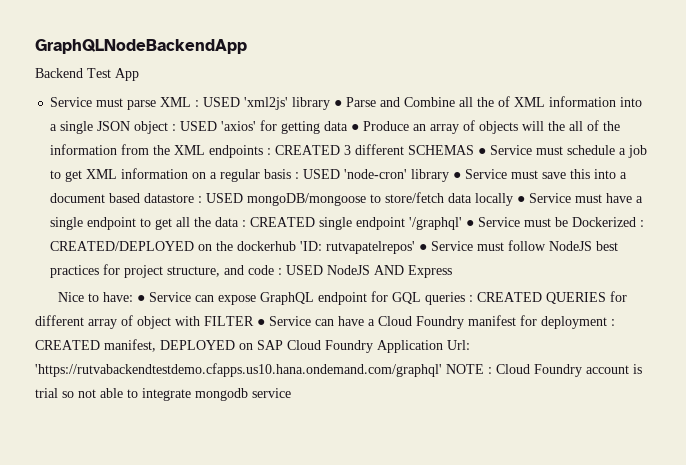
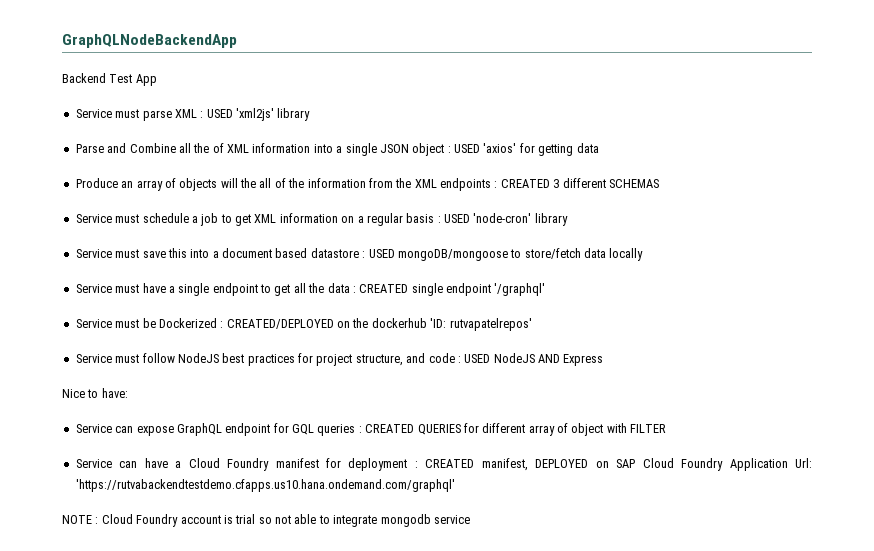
[334,100,343,107] ● -> (311, 114) //
[351,124,360,131] ● -> (599, 148) //
[478,148,487,155] ● -> (659, 183) //
[453,172,462,179] ● -> (568, 219) //
[517,196,526,203] ● -> (644, 254) //
[466,220,475,227] ● -> (546, 289) //
[419,244,428,251] ● -> (532, 324) //
[136,295,145,302] ● -> (128, 393) //
[257,319,265,326] ● -> (667, 428) //
(442, 370) none -> (455, 485) //

